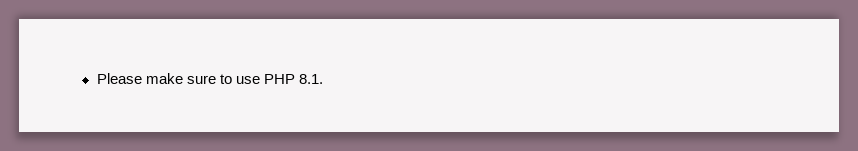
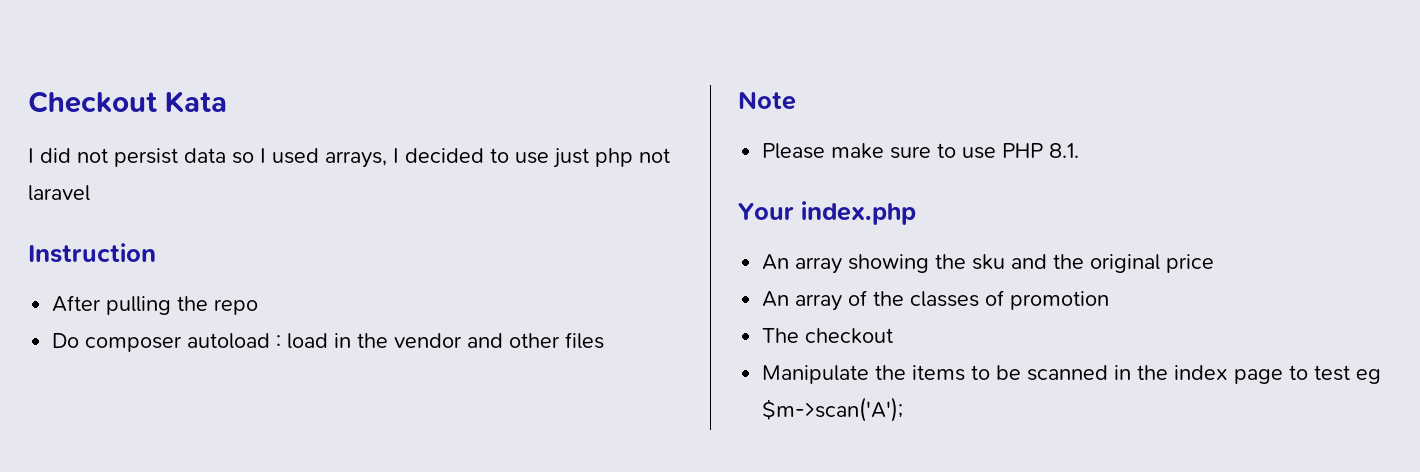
(96, 78) none -> [28,91,227,113] [28,148,670,168] [28,185,90,201] [28,243,156,263] [52,295,259,315] [52,332,605,352] [738,91,796,110] Checkout Kata // I did not persist data so I used arrays, I decided to use just php not laravel // Instruction // After pulling the repo // Do composer autoload : load in the vendor and other files // Note //
(323, 79) none -> [738,201,916,225] [762,254,1215,274] [762,290,1110,311] [762,328,894,344] [762,365,1382,384] [762,397,904,422] // Your index.php // An array showing the sku and the original price // An array of the classes of promotion // The checkout // Manipulate the items to be scanned in the index page to test eg $m->scan('A');

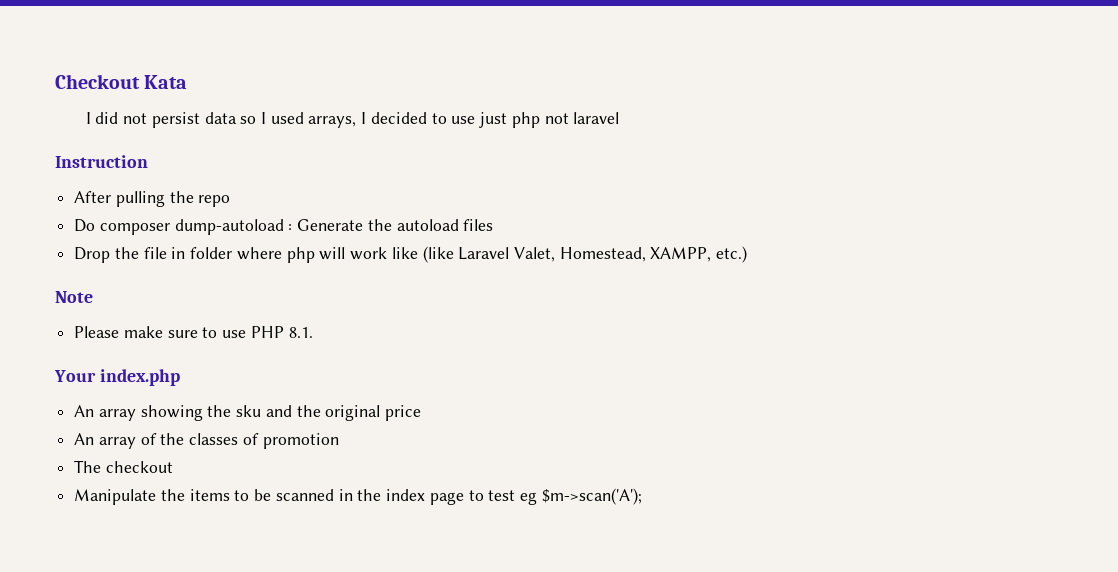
[187,332,605,349] autoload : load in the vendor and other files -> [174,219,494,235] [74,246,748,263] dump-autoload : Generate the autoload files // Drop the file in folder where php will work like (like Laravel Valet, Homestead, XAMPP, etc.)

